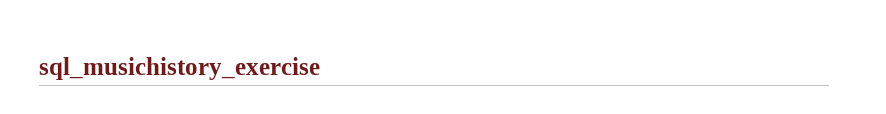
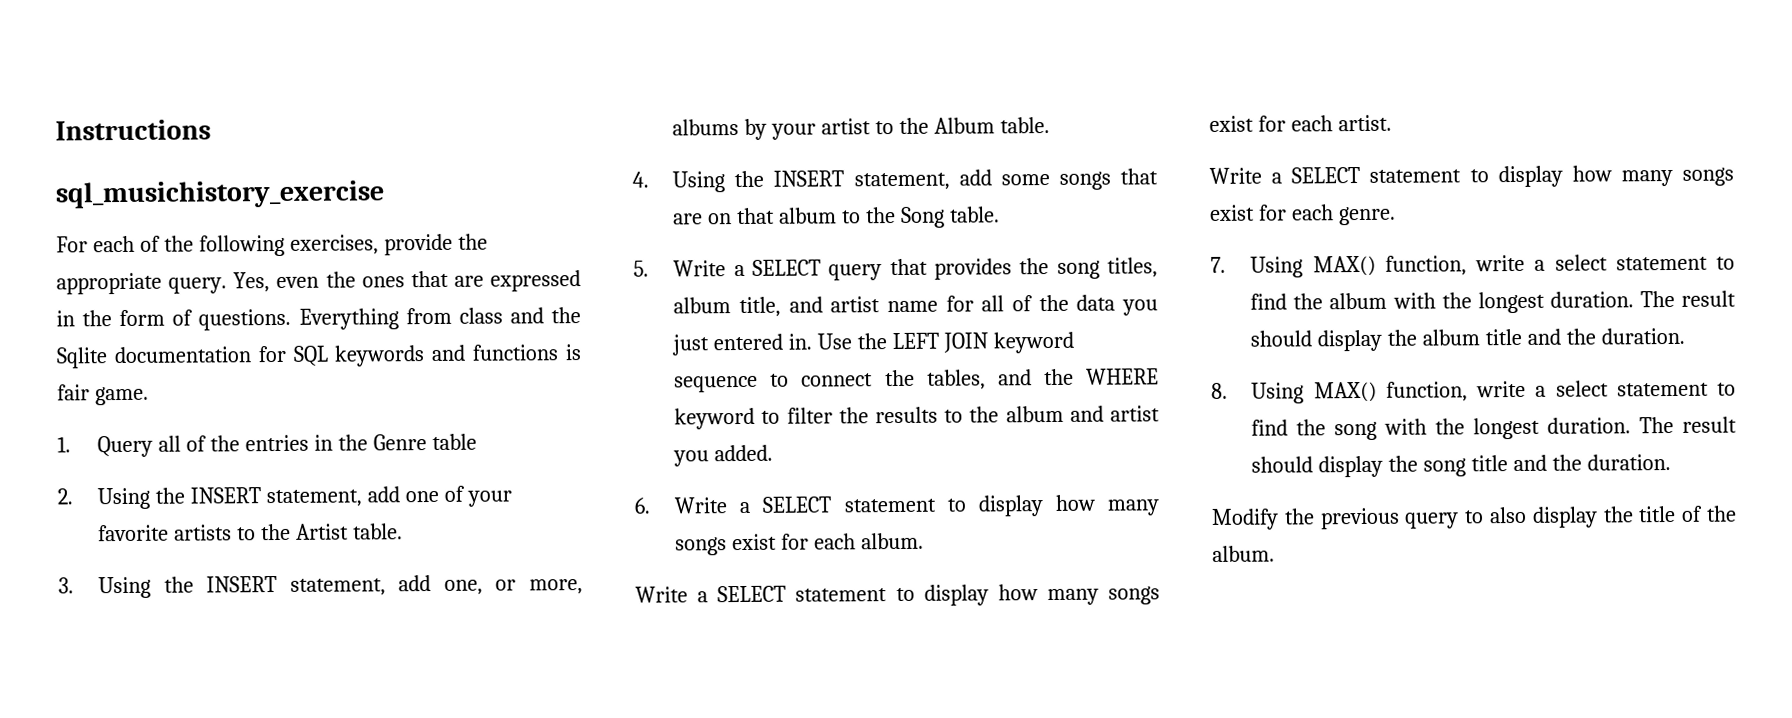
(39, 68) none -> [55,119,211,141] Instructions //
(320, 68) none -> [56,233,488,257] [56,270,581,295] [56,307,581,331] [56,344,582,369] [57,384,149,406] [57,433,477,458] [57,485,512,510] [98,523,403,542] [58,575,583,599] [672,117,1050,140] [632,168,1158,193] [673,206,1000,228] [633,257,1158,281] [673,294,1158,318] [672,331,1074,356] [674,368,1159,393] [674,405,1160,430] [673,444,774,467] [634,494,1160,517] [675,532,925,556] [635,584,1160,606] [1209,114,1392,132] [1209,165,1734,188] [1210,204,1396,226] [1210,254,1735,278] [1250,290,1736,314] [1250,327,1685,352] [1211,380,1736,404] [1251,416,1737,441] [1251,453,1671,478] [1211,505,1737,530] [1212,545,1275,562] // For each of the following exercises, provide the appropriate query. Yes, even the ones that are expressed in the form of questions. Everything from class and the Sqlite documentation for SQL keywords and functions is fair game. // 1. Query all of the entries in the Genre table // 2. Using the INSERT statement, add one of your favorite artists to the Artist table. // 3. Using the INSERT statement, add one, or more, albums by your artist to the Album table. // 4. Using the INSERT statement, add some songs that are on that album to the Song table. // 5. Write a SELECT query that provides the song titles, album title, and artist name for all of the data you just entered in. Use the LEFT JOIN keyword sequence to connect the tables, and the WHERE keyword to filter the results to the album and artist you added. // 6. Write a SELECT statement to display how many songs exist for each album. // Write a SELECT statement to display how many songs exist for each artist. // Write a SELECT statement to display how many songs exist for each genre. // 7. Using MAX() function, write a select statement to find the album with the longest duration. The result should display the album title and the duration. // 8. Using MAX() function, write a select statement to find the song with the longest duration. The result should display the song title and the duration. // Modify the previous query to also display the title of the album.

